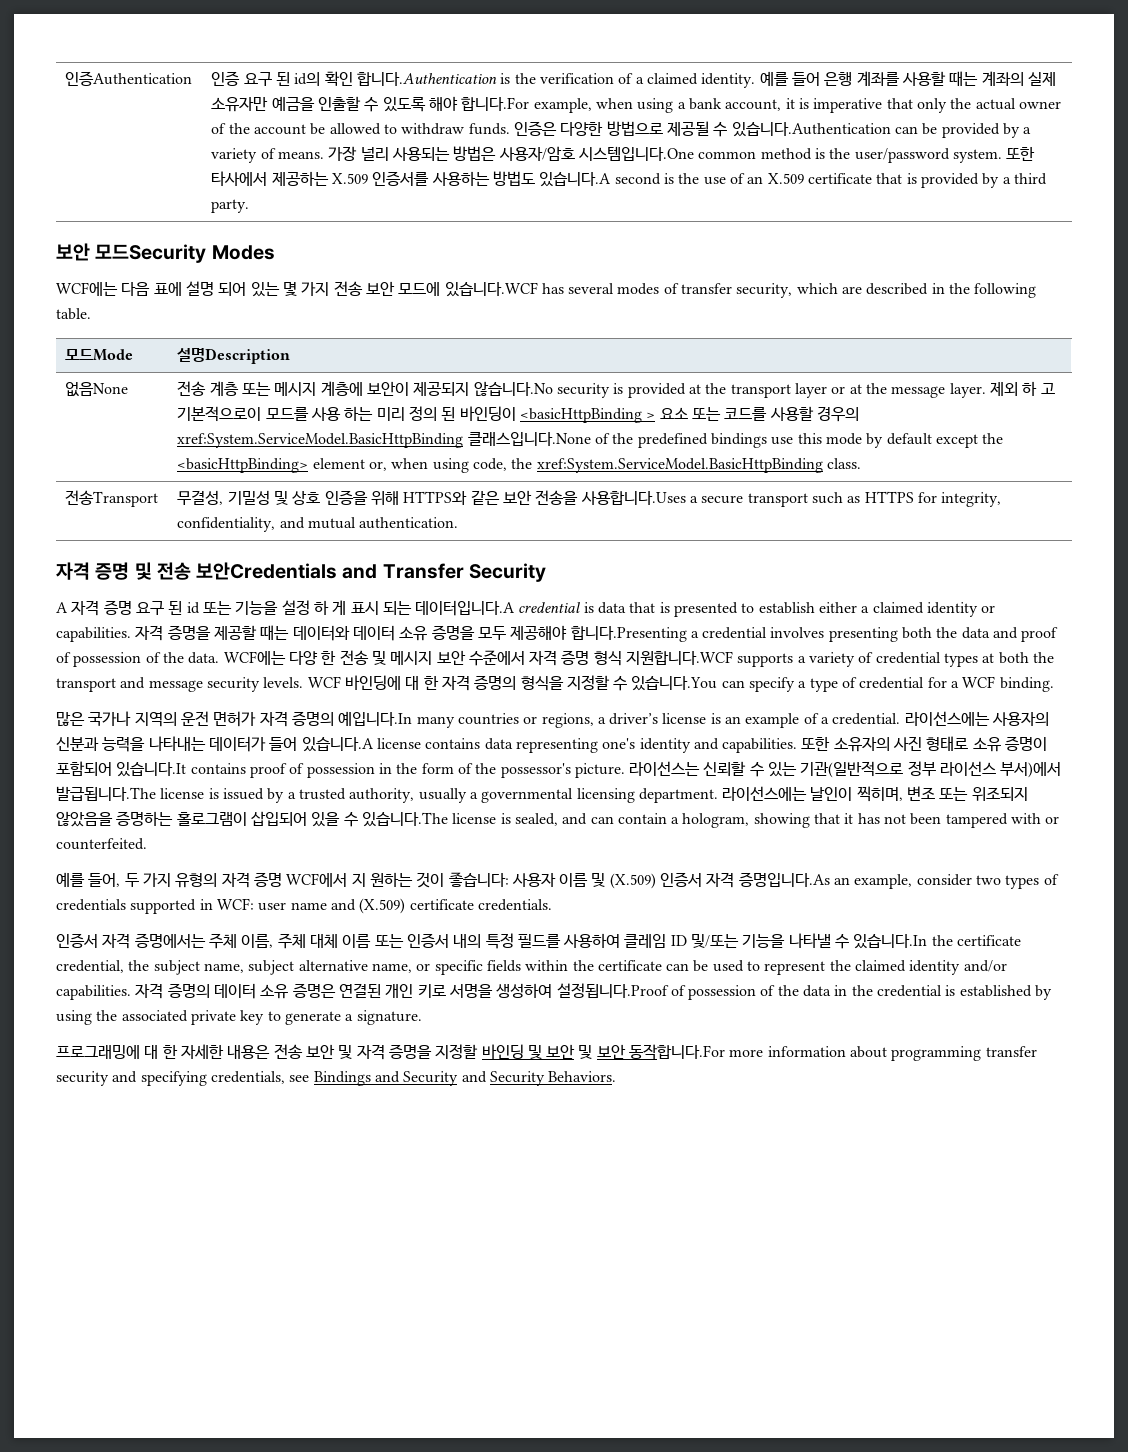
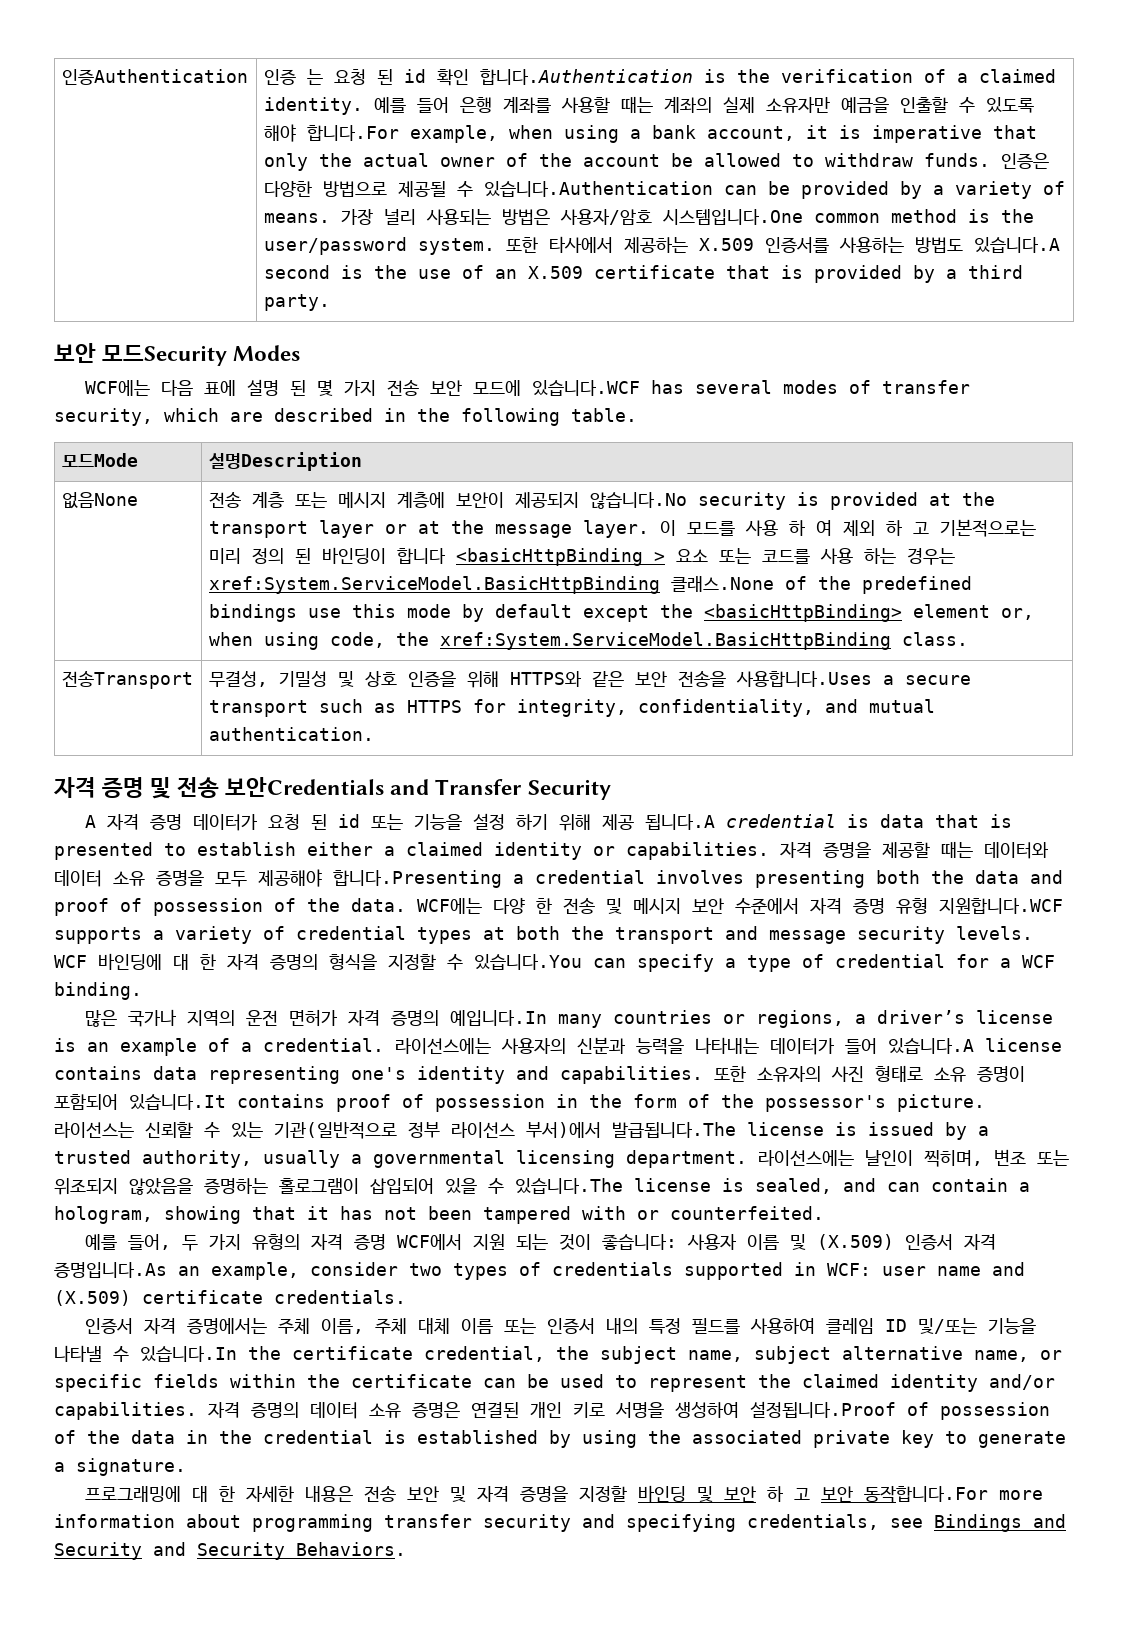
[243,72,321,86] 요구 된 id의 -> [306,69,426,85] 는 요청 된 id
[218,282,280,297] 되어 있는 -> [290,380,307,396] 된
[989,381,1055,396] [177,406,374,422] 제외 하 고 기본적으로이 모드를 사용 하는 -> [659,519,1036,537] 이 모드를 사용 하 여 제외 하 고 기본적으로는
(516, 413) none -> [396,548,446,564] 합니다
[769,406,859,422] [177,432,591,448] 사용할 경우의 xref:System.ServiceModel.BasicHttpBinding 클래스입니다.None -> [819,548,955,565] [208,576,774,594] 사용 하는 경우는 xref:System.ServiceModel.BasicHttpBinding 클래스.None
[135,601,164,615] 요구 -> [193,814,301,831] 데이터가 요청
[313,600,516,616] 하 게 표시 되는 데이터입니다.A -> [516,814,716,831] 하기 위해 제공 됩니다.A
[593,651,622,666] 형식 -> [896,898,928,914] 유형
[351,872,413,887] 지 원하는 -> [473,1234,549,1250] 지원 되는
[578,1045,593,1059] 및 -> [767,1486,811,1502] 하 고

